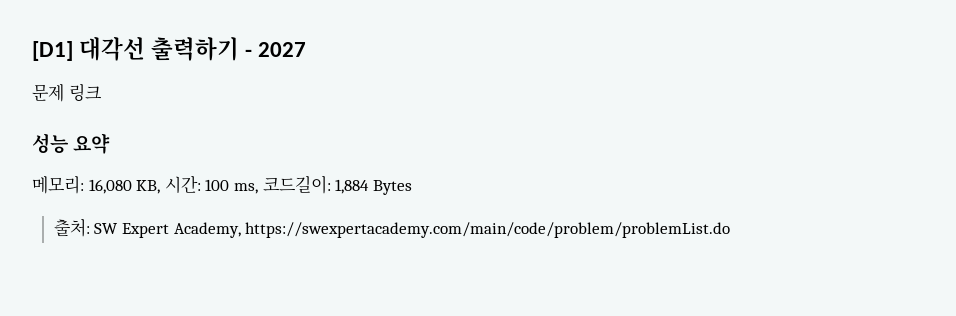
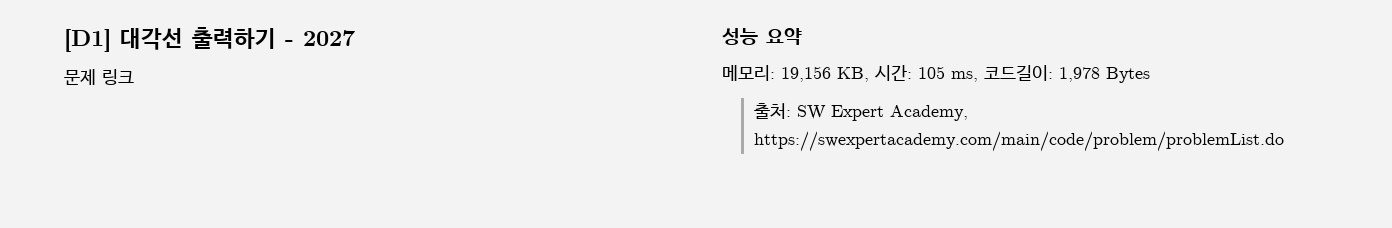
[88,179,132,194] 16,080 -> [781,66,831,82] 19,156
[205,179,230,191] 100 -> [918,66,945,79] 105
[335,179,370,194] 1,884 -> [1059,67,1100,82] 1,978

